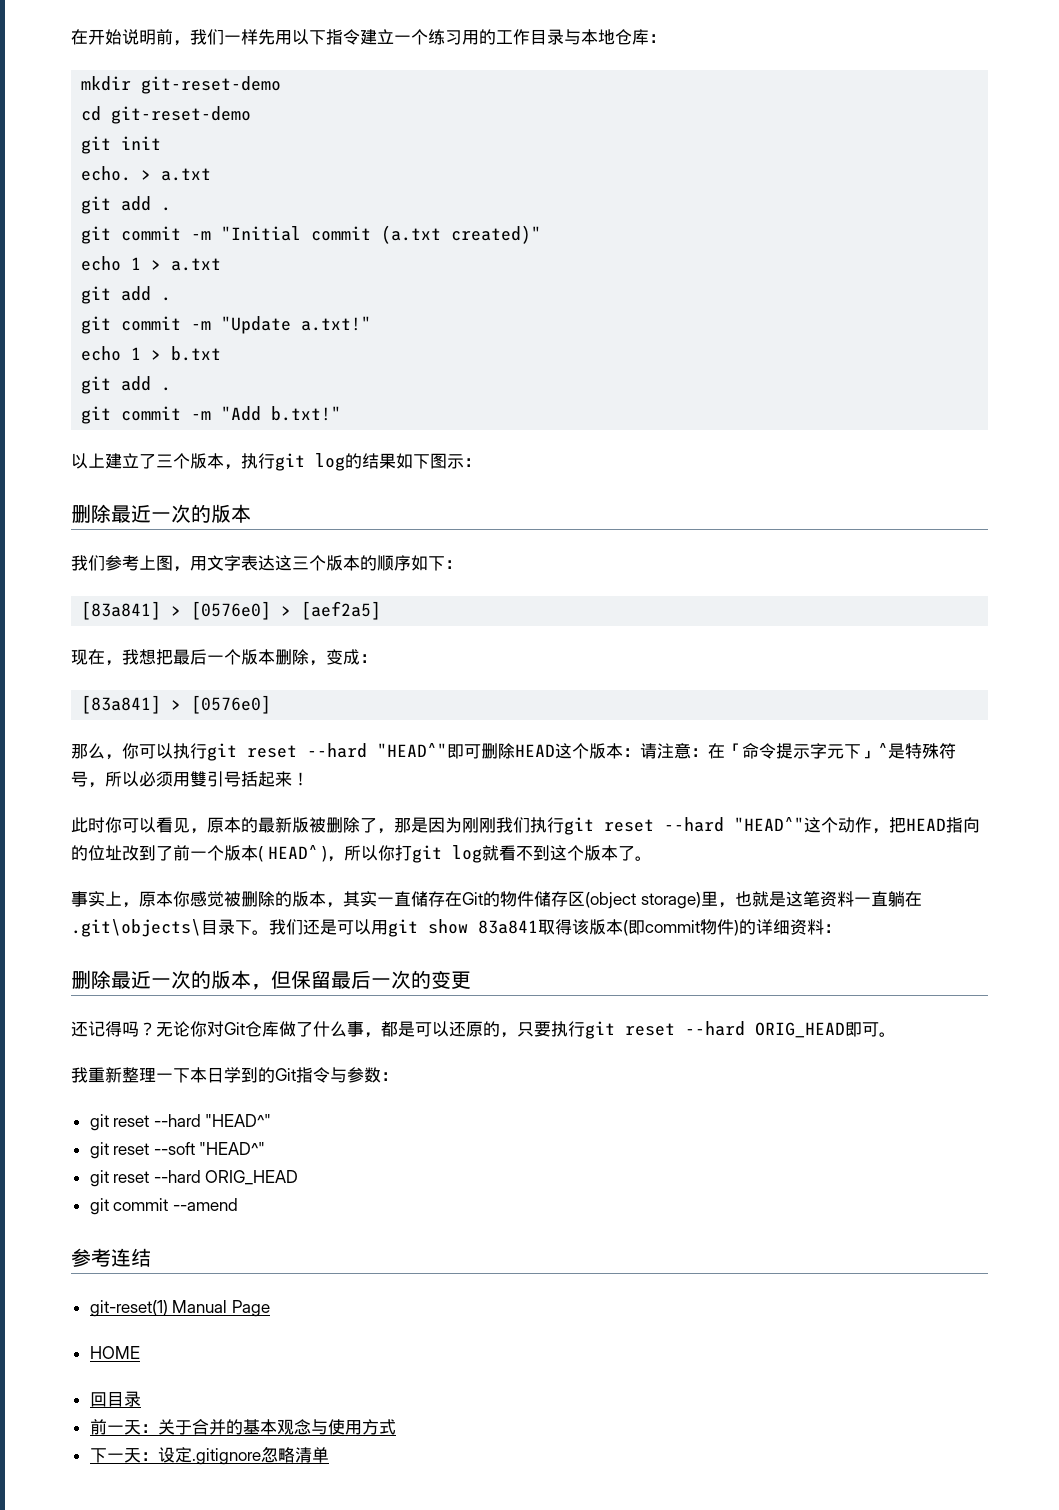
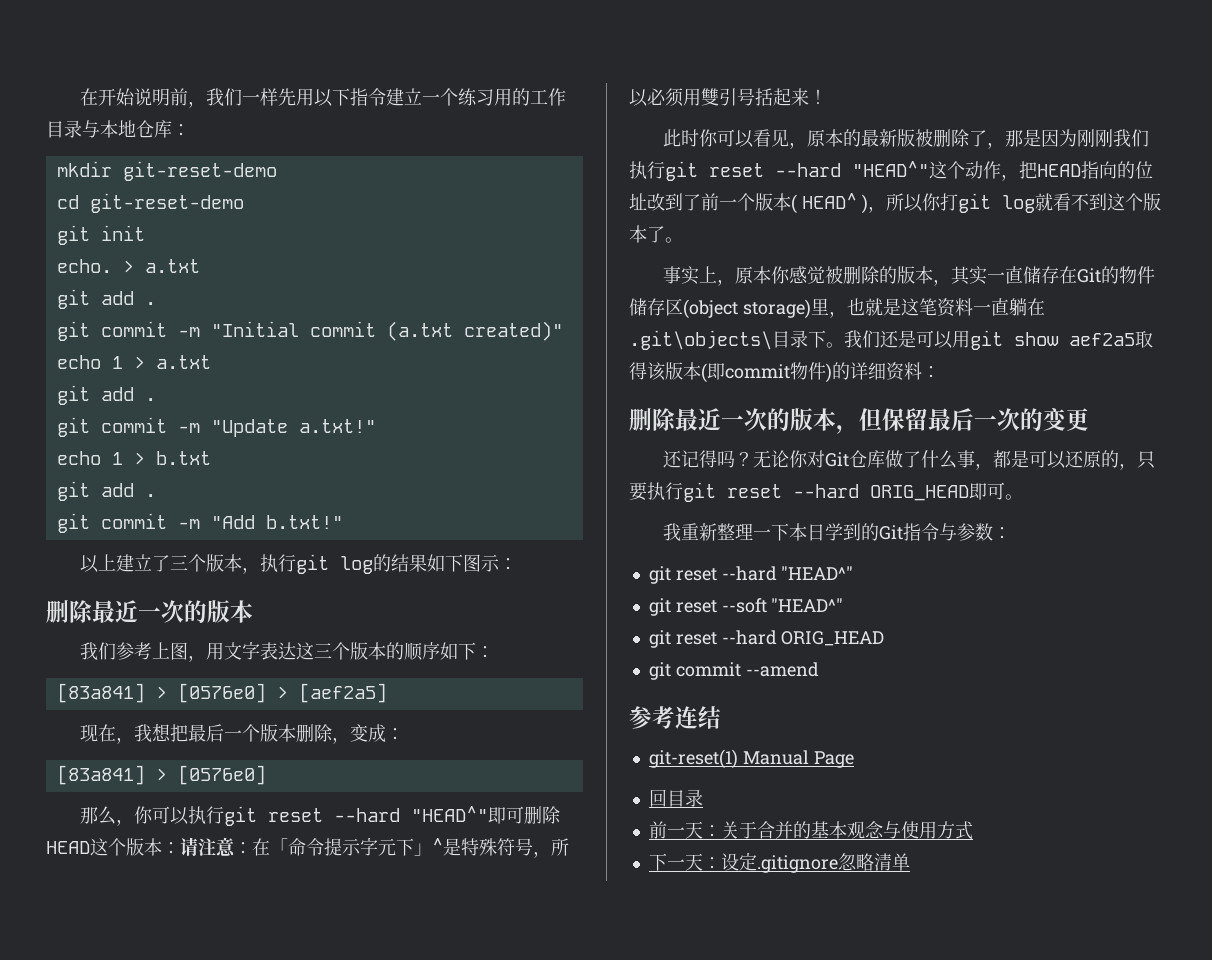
[478,920,538,934] 83a841 -> [1069,333,1135,346] aef2a5
[89,1346,140,1359] // HOME -> (854, 759) none

